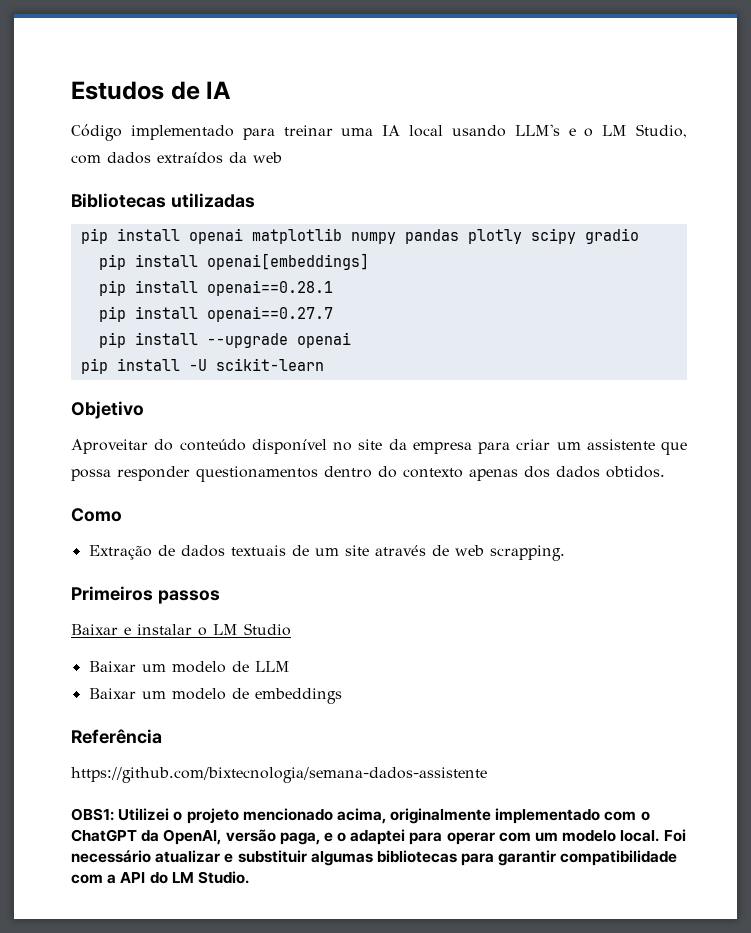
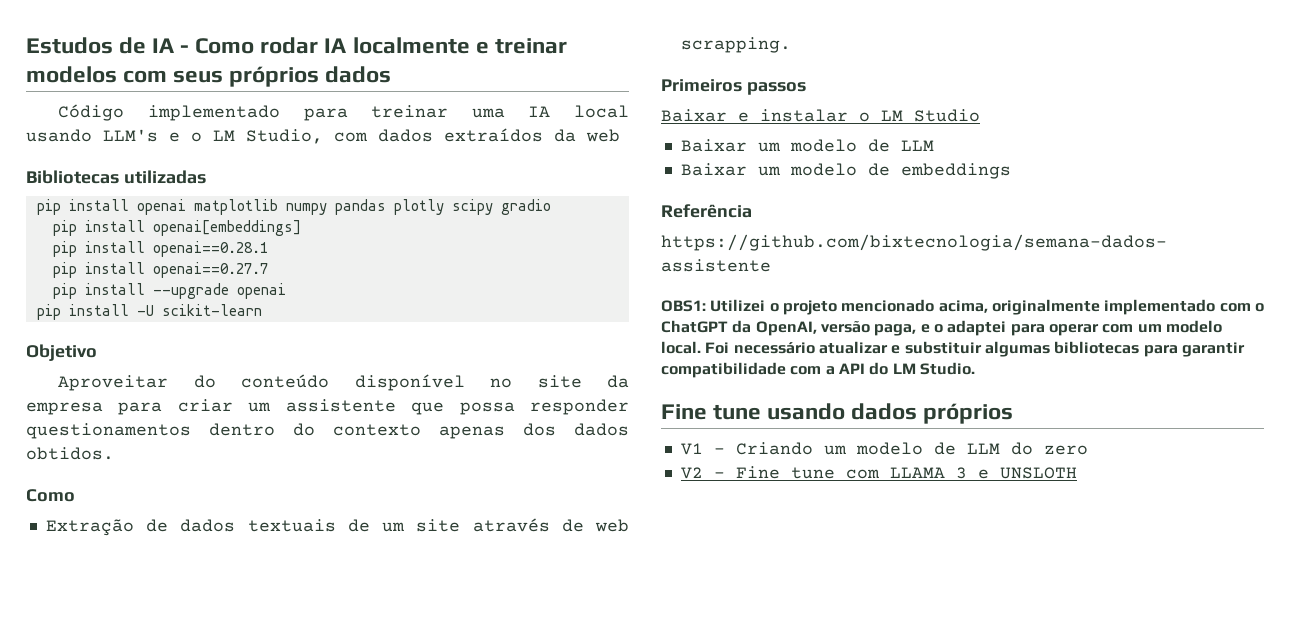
(232, 90) none -> [180,37,567,54] [26,66,392,87] - Como rodar IA localmente e treinar modelos com seus próprios dados
(249, 877) none -> [661,403,1014,424] [680,442,1088,455] [680,466,1077,479] // Fine tune usando dados próprios // V1 - Criando um modelo de LLM do zero // V2 - Fine tune com LLAMA 3 e UNSLOTH

